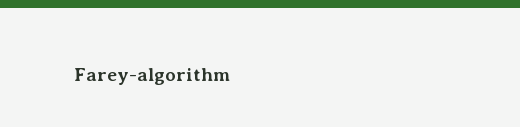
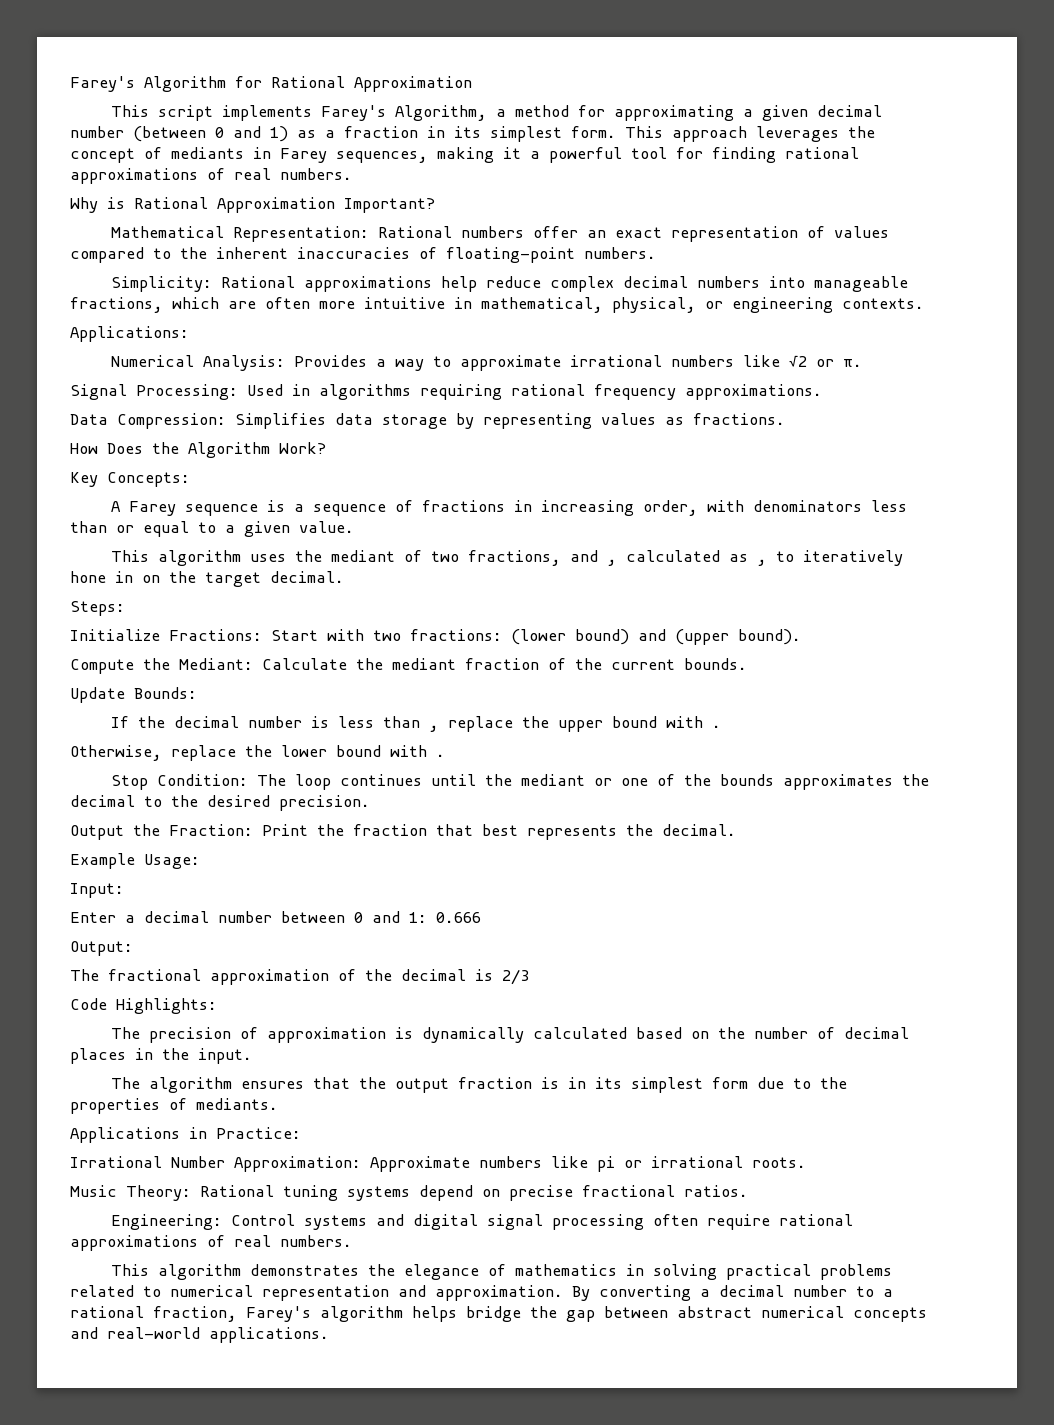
[74,68,230,85] Farey-algorithm -> [70,76,472,92] [111,105,883,121] [70,126,875,142] [70,147,859,163] [70,168,352,184] [70,197,435,213] [111,226,890,242] [70,247,656,263] [111,276,909,292] [70,297,924,313] [70,326,189,342] [111,355,863,371] [70,384,822,400] [70,413,785,429] [70,442,326,458] [70,472,190,487] [111,500,908,516] [70,521,354,537] [111,550,904,566] [70,571,344,587] [70,601,125,616] [70,629,801,645] [70,658,747,674] [70,687,197,703] [111,716,722,732] [70,745,445,761] [111,774,930,790] [70,795,370,811] [70,824,736,840] [70,853,200,869] [70,883,124,898] [70,911,481,923] [70,941,133,956] [70,969,529,985] [70,998,217,1014] [111,1027,910,1043] [70,1048,252,1064] [111,1077,848,1093] [70,1098,278,1114] [70,1127,301,1143] [70,1156,806,1172] [70,1185,748,1201] [111,1214,854,1230] [70,1235,352,1251] [111,1264,893,1280] [70,1285,893,1301] [70,1306,927,1322] [70,1327,329,1343] Farey's Algorithm for Rational Approximation // This script implements Farey's Algorithm, a method for approximating a given decimal number (between 0 and 1) as a fraction in its simplest form. This approach leverages the concept of mediants in Farey sequences, making it a powerful tool for finding rational approximations of real numbers. // Why is Rational Approximation Important? // Mathematical Representation: Rational numbers offer an exact representation of values compared to the inherent inaccuracies of floating-point numbers. // Simplicity: Rational approximations help reduce complex decimal numbers into manageable fractions, which are often more intuitive in mathematical, physical, or engineering contexts. // Applications: // Numerical Analysis: Provides a way to approximate irrational numbers like √2 or π. // Signal Processing: Used in algorithms requiring rational frequency approximations. // Data Compression: Simplifies data storage by representing values as fractions. // How Does the Algorithm Work? // Key Concepts: // A Farey sequence is a sequence of fractions in increasing order, with denominators less than or equal to a given value. // This algorithm uses the mediant of two fractions, and , calculated as , to iteratively hone in on the target decimal. // Steps: // Initialize Fractions: Start with two fractions: (lower bound) and (upper bound). // Compute the Mediant: Calculate the mediant fraction of the current bounds. // Update Bounds: // If the decimal number is less than , replace the upper bound with . // Otherwise, replace the lower bound with . // Stop Condition: The loop continues until the mediant or one of the bounds approximates the decimal to the desired precision. // Output the Fraction: Print the fraction that best represents the decimal. // Example Usage: // Input: // Enter a decimal number between 0 and 1: 0.666 // Output: // The fractional approximation of the decimal is 2/3 // Code Highlights: // The precision of approximation is dynamically calculated based on the number of decimal places in the input. // The algorithm ensures that the output fraction is in its simplest form due to the properties of mediants. // Applications in Practice: // Irrational Number Approximation: Approximate numbers like pi or irrational roots. // Music Theory: Rational tuning systems depend on precise fractional ratios. // Engineering: Control systems and digital signal processing often require rational approximations of real numbers. // This algorithm demonstrates the elegance of mathematics in solving practical problems related to numerical representation and approximation. By converting a decimal number to a rational fraction, Farey's algorithm helps bridge the gap between abstract numerical concepts and real-world applications.

